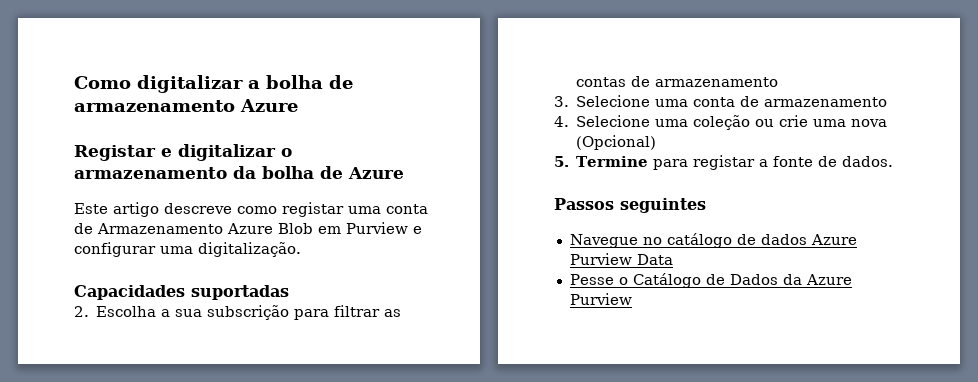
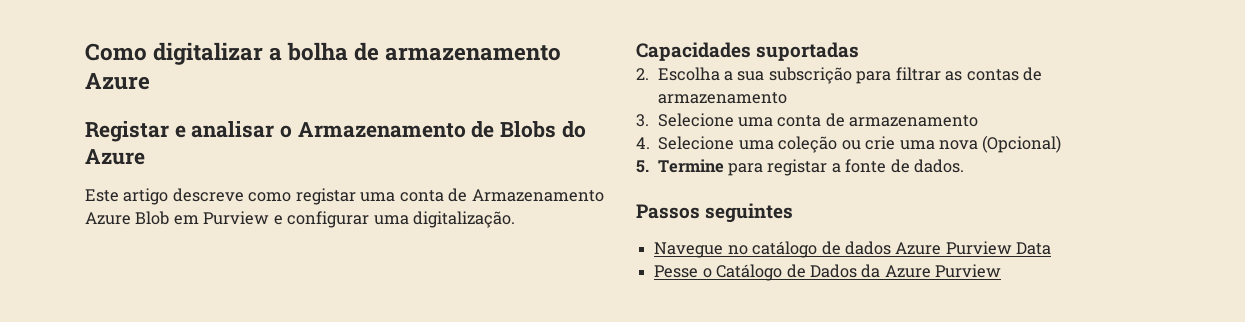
[178,144,292,161] [74,166,343,179] digitalizar o armazenamento da bolha de -> [191,121,586,138] analisar o Armazenamento de Blobs do

